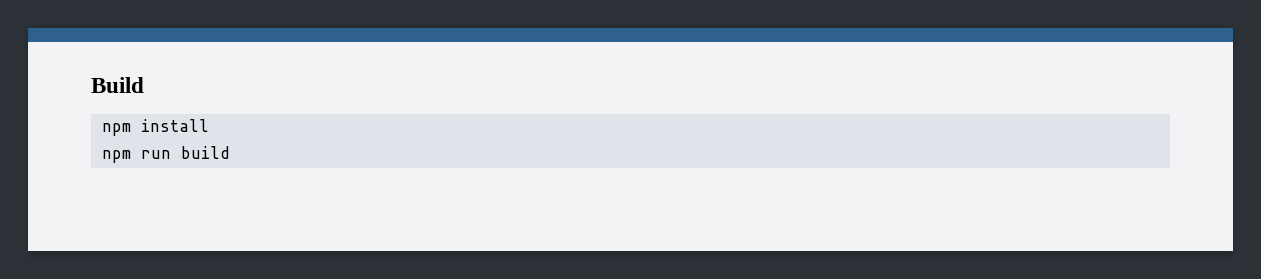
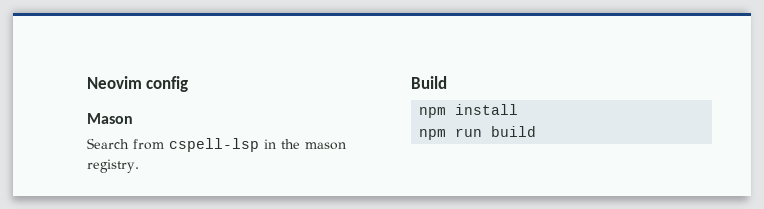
(91, 85) none -> [87,76,189,92] [87,113,133,124] [87,138,346,152] [87,159,139,173] Neovim config // Mason // Search from cspell-lsp in the mason registry. //

